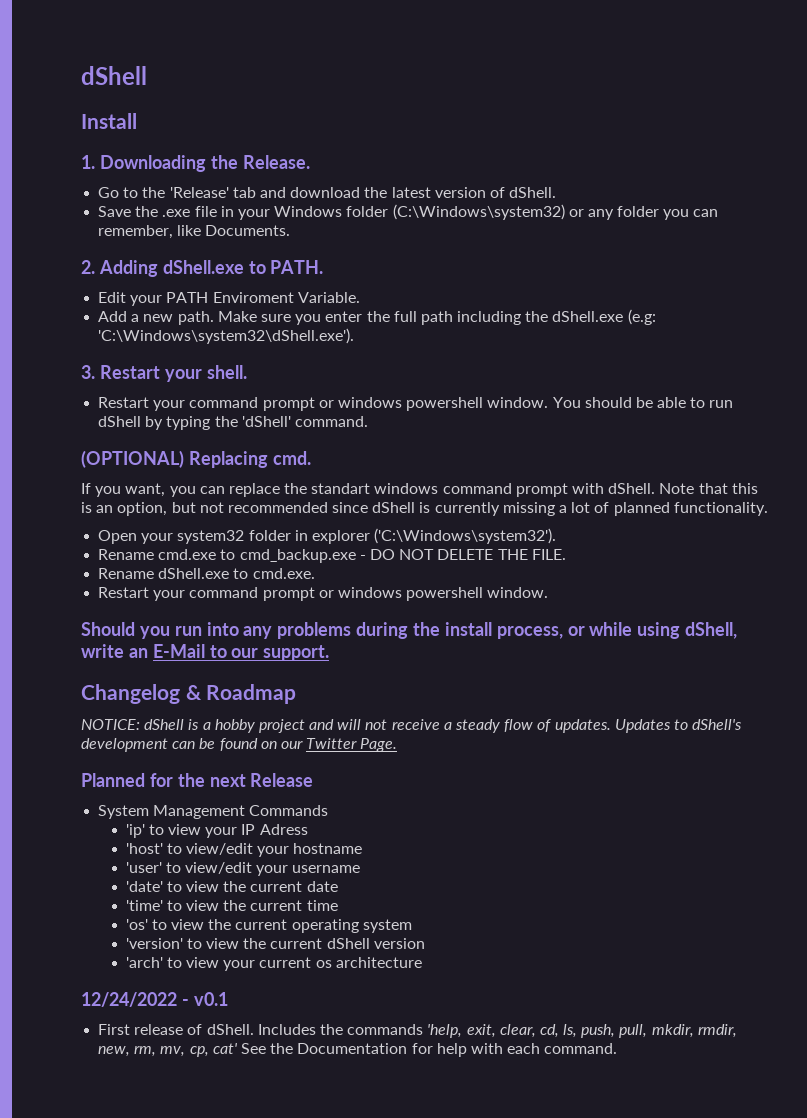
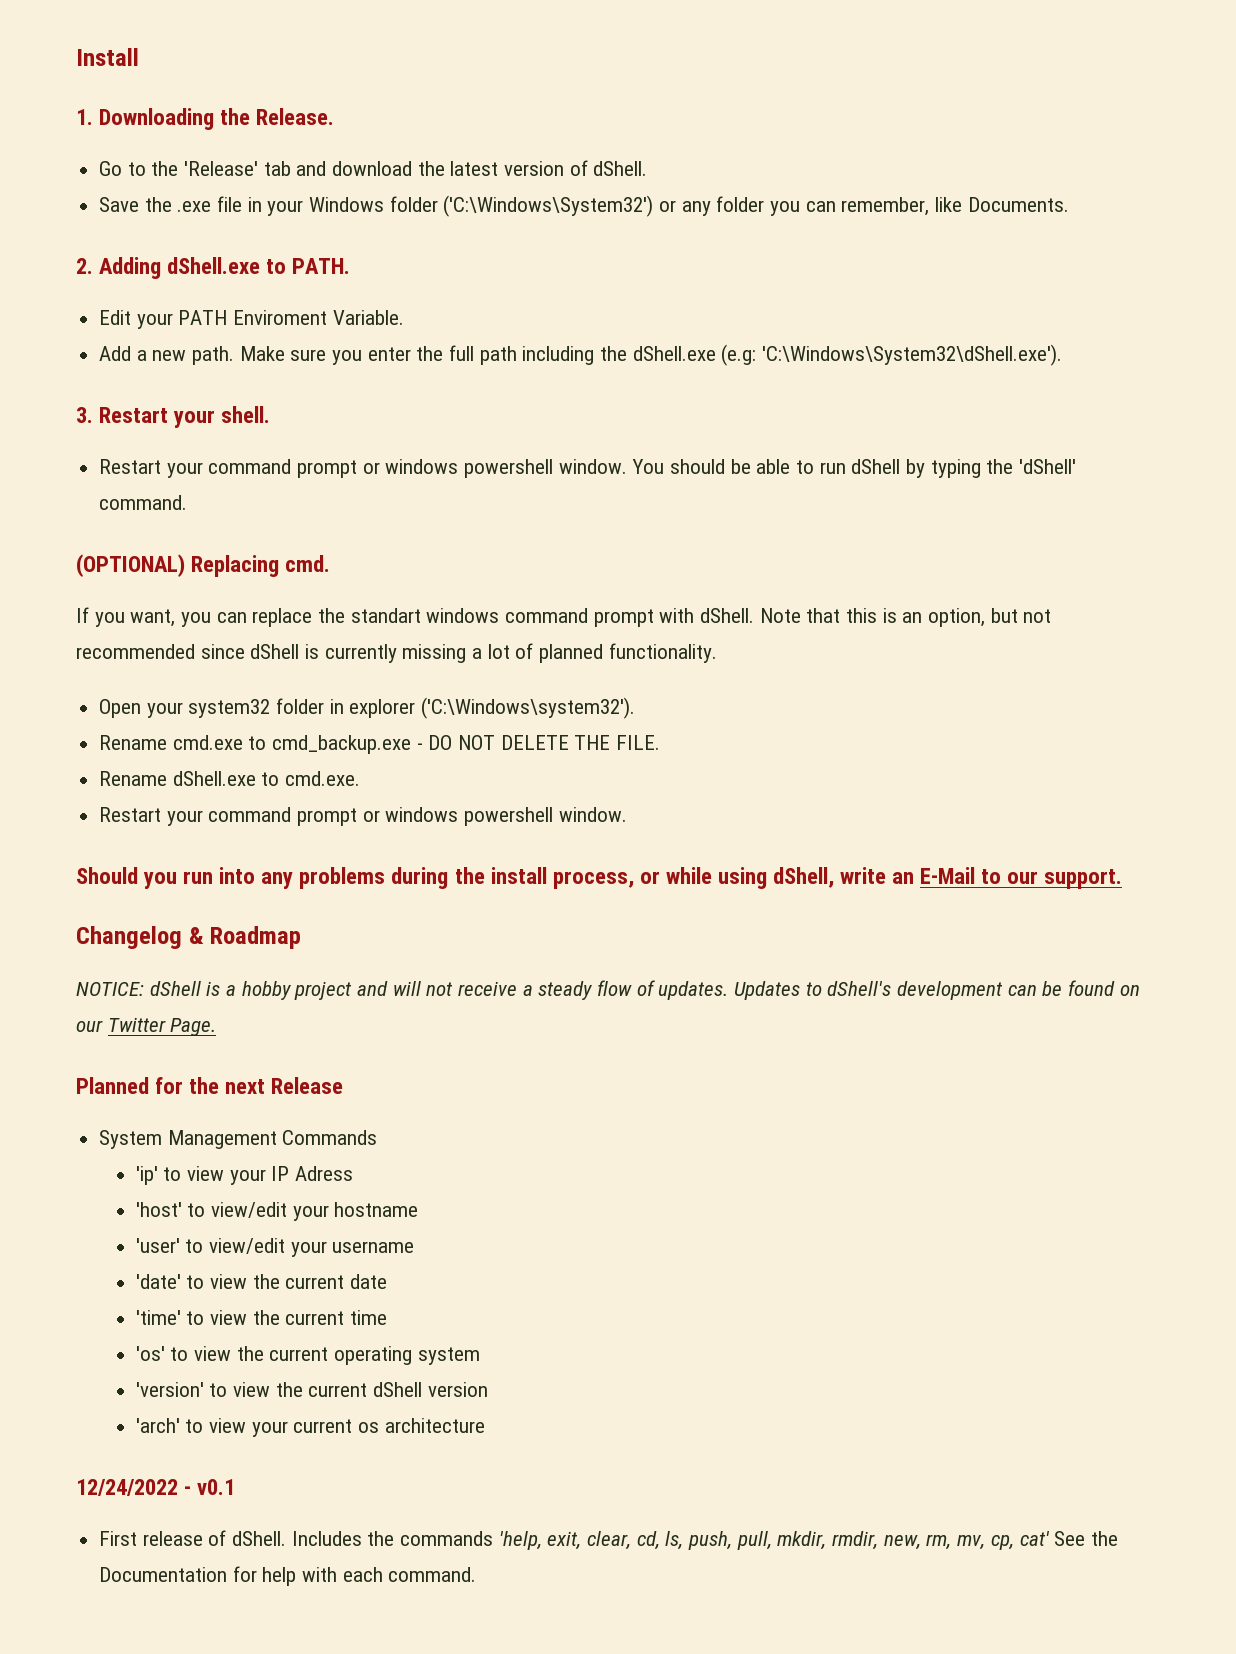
[81,66,147,85] dShell // -> (76, 57) none
[392,204,565,220] (C:\Windows\system32) -> [443,195,654,217] ('C:\Windows\System32')
[98,328,355,344] 'C:\Windows\system32\dShell.exe'). -> [762,344,1063,366] 'C:\Windows\System32\dShell.exe').

